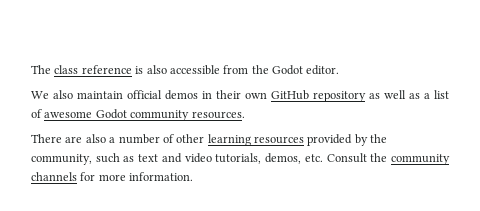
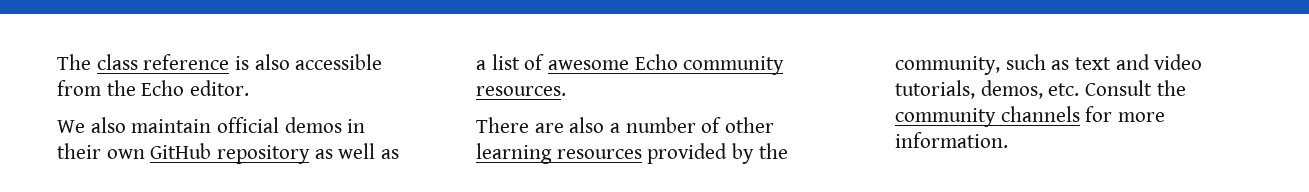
[272,65,303,75] Godot -> [141,80,185,96] Echo
[95,109,127,119] Godot -> [634,54,678,70] Echo

